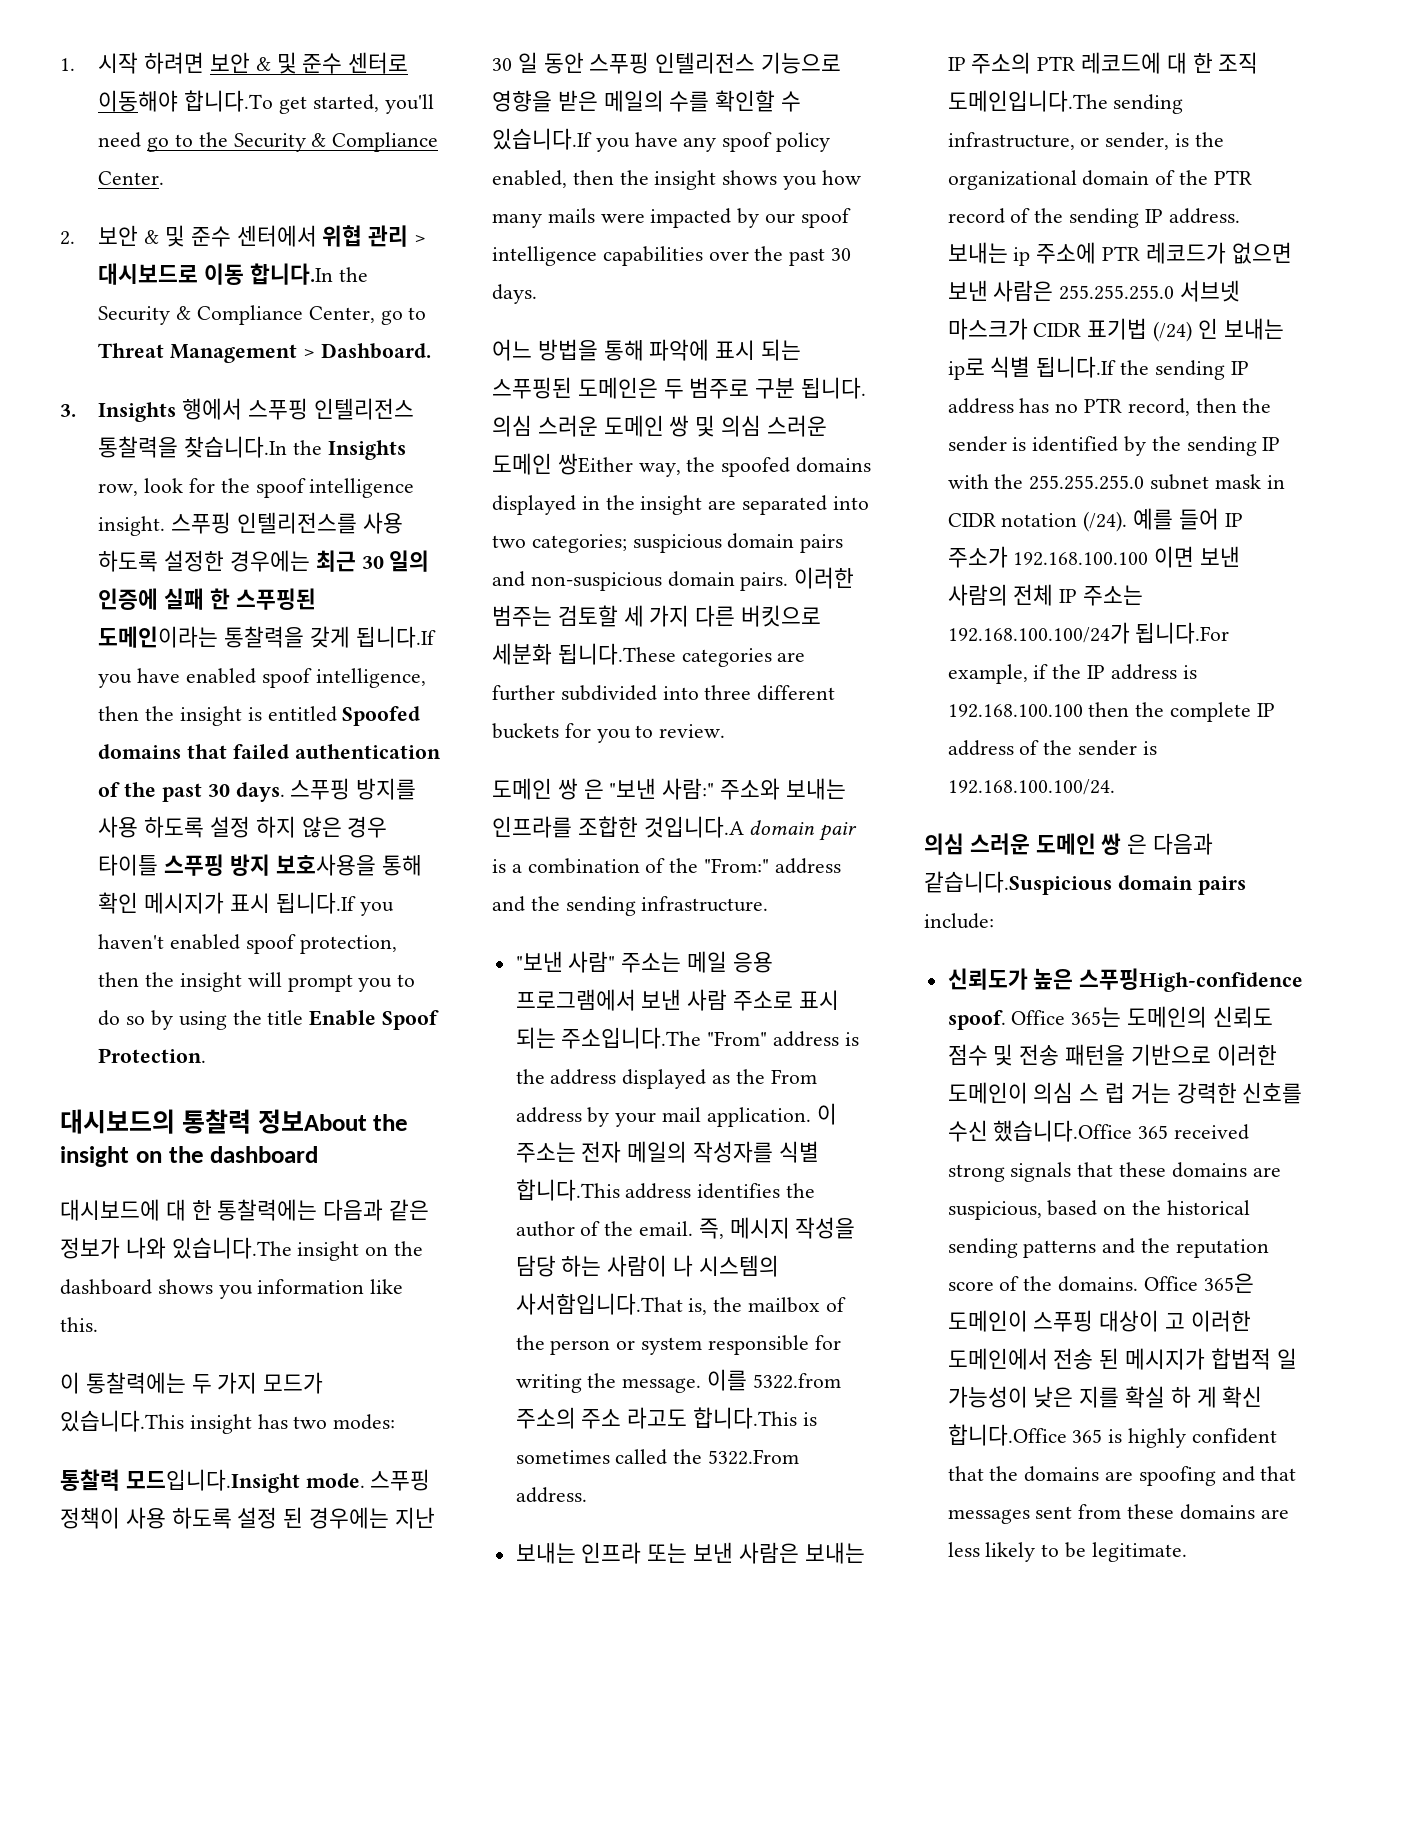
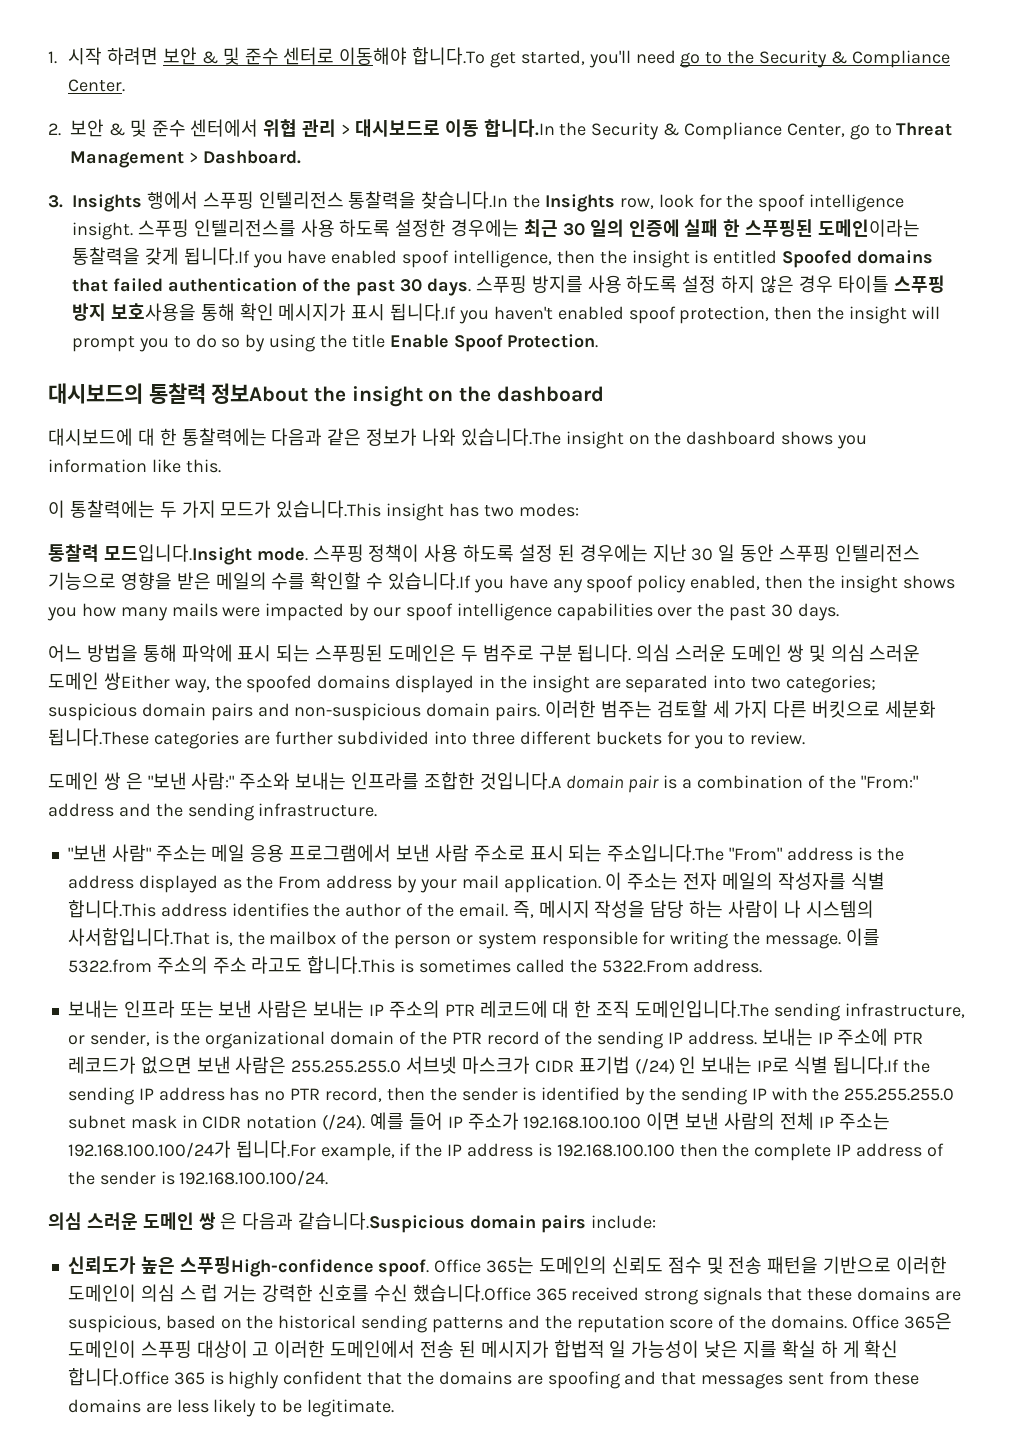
[1013,247,1031,266] ip -> [817,1032,833,1044] IP
[947,358,985,380] ip로 -> [757,1057,790,1072] IP로

